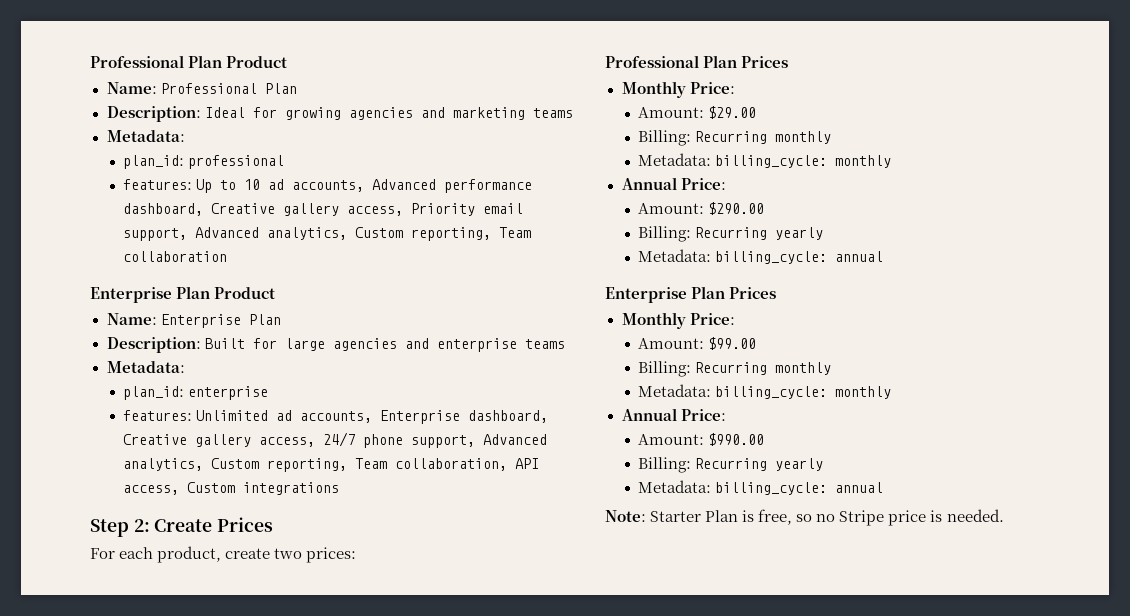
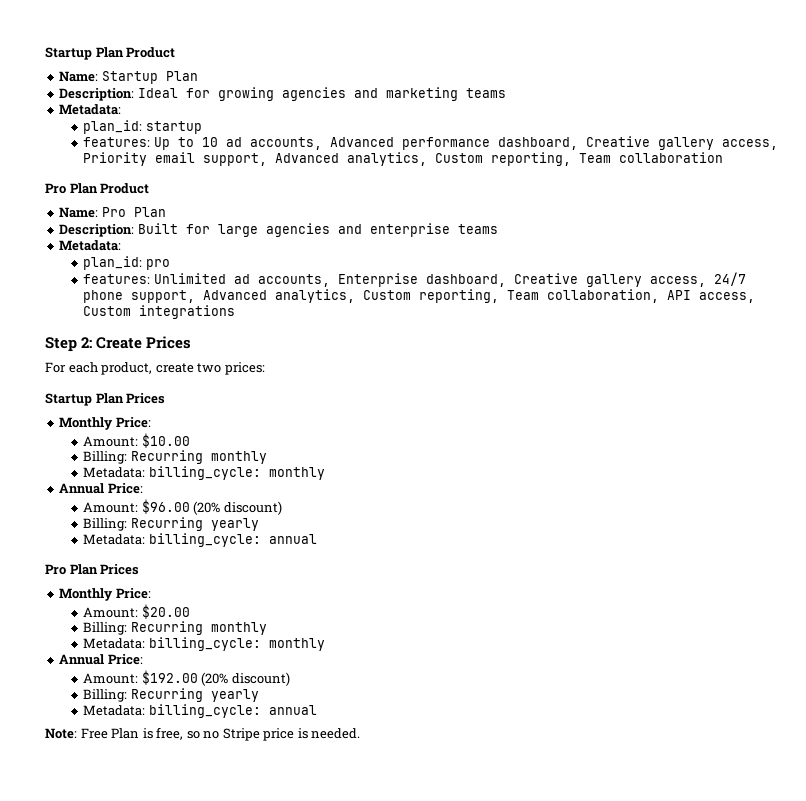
[90,55,288,68] [106,82,257,94] Professional Plan Product // Name: Professional -> [45,47,176,60] [59,71,158,84] Startup Plan Product // Name: Startup
[188,155,285,169] professional -> [145,121,202,134] startup
[90,286,276,303] [106,313,241,328] Enterprise Plan Product // Name: Enterprise -> [45,183,150,194] [59,207,126,218] Pro Plan Product // Name: Pro
[188,386,269,400] enterprise -> [145,259,170,270] pro
[605,55,789,68] [621,81,735,98] [638,106,757,119] [638,130,832,146] [638,153,892,168] [621,177,726,190] [638,202,765,215] [638,226,824,242] [638,249,884,264] [605,286,777,303] [621,312,735,329] [638,337,757,350] [638,361,832,377] [638,384,892,399] [621,408,726,421] [638,433,765,446] Professional Plan Prices // Monthly Price: // Amount: $29.00 // Billing: Recurring monthly // Metadata: billing_cycle: monthly // Annual Price: // Amount: $290.00 // Billing: Recurring yearly // Metadata: billing_cycle: annual // Enterprise Plan Prices // Monthly Price: // Amount: $99.00 // Billing: Recurring monthly // Metadata: billing_cycle: monthly // Annual Price: // Amount: $990.00 -> [45,393,166,406] [59,417,151,430] [83,433,190,448] [83,450,267,464] [83,466,325,480] [59,483,143,494] [83,499,282,515] [83,517,259,531] [83,533,317,547] [45,564,140,575] [59,588,151,601] [83,604,190,619] [83,621,267,635] [83,637,325,651] [59,654,143,665] [83,670,290,686] Startup Plan Prices // Monthly Price: // Amount: $10.00 // Billing: Recurring monthly // Metadata: billing_cycle: monthly // Annual Price: // Amount: $96.00 (20% discount) // Billing: Recurring yearly // Metadata: billing_cycle: annual // Pro Plan Prices // Monthly Price: // Amount: $20.00 // Billing: Recurring monthly // Metadata: billing_cycle: monthly // Annual Price: // Amount: $192.00 (20% discount)
[650,511,702,522] Starter -> [80,728,108,739] Free

